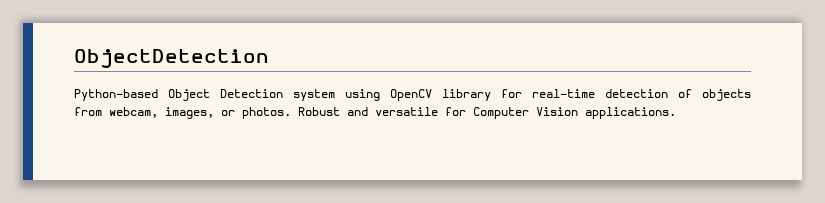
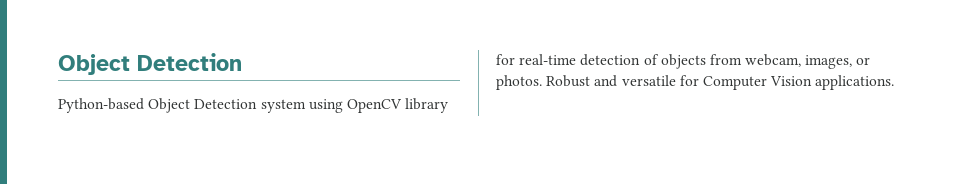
[74,49,269,68] ObjectDetection -> [58,53,242,75] Object Detection

